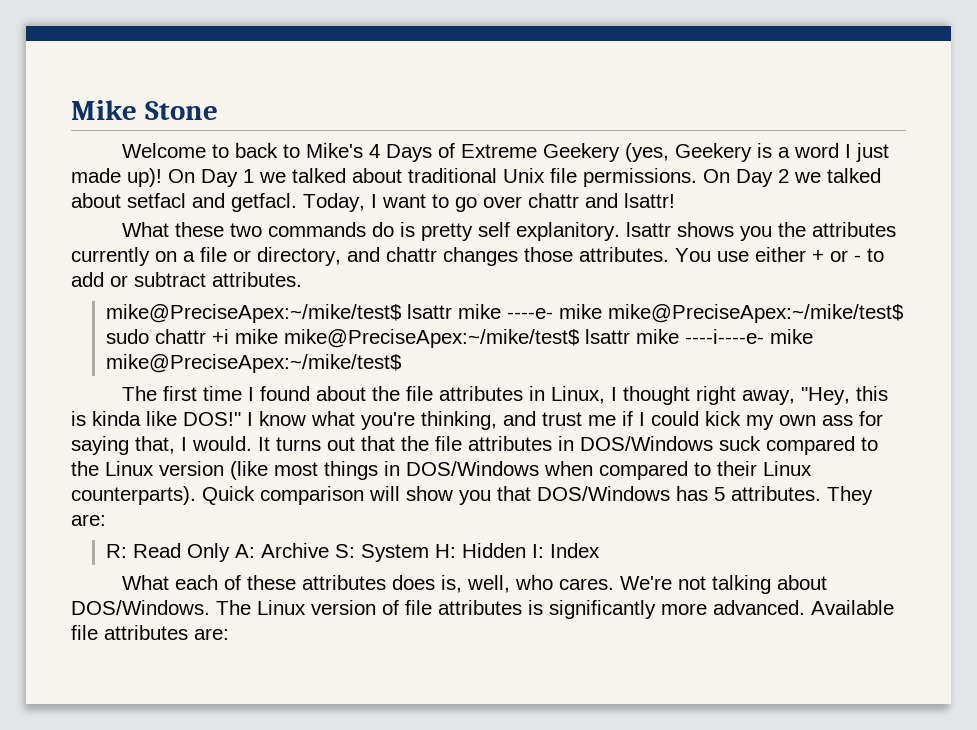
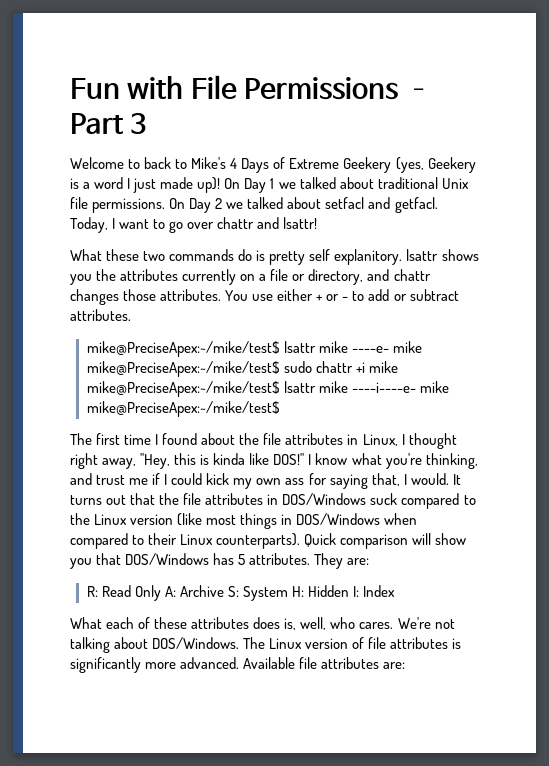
[71,100,218,120] Mike Stone -> [70,75,431,100] [70,113,147,134] Fun with File Permissions – Part 3

